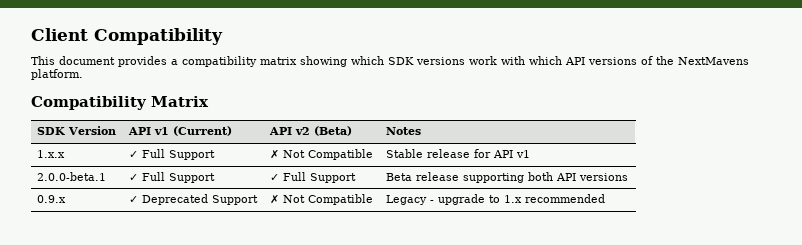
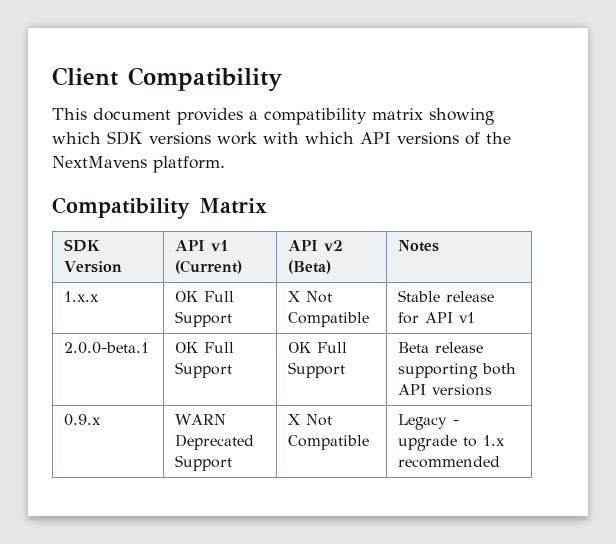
[129,149,216,160] [270,149,280,159] ✓ Full Support | ✗ -> [174,291,234,302] [174,311,232,327] [287,291,300,302] OK Full Support | X
[129,172,216,183] [270,174,280,181] ✓ Full Support | ✓ -> [174,342,234,353] [174,362,232,378] [287,342,311,353] OK Full Support | OK
[129,196,139,203] ✓ -> [174,414,226,425] WARN
[270,194,280,204] ✗ -> [287,414,300,425] X

